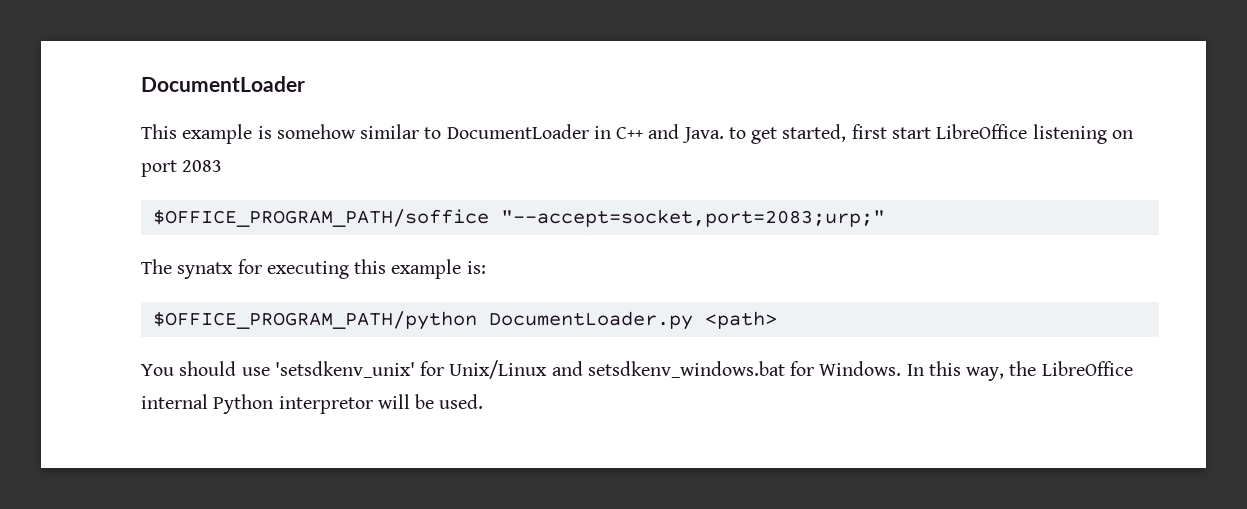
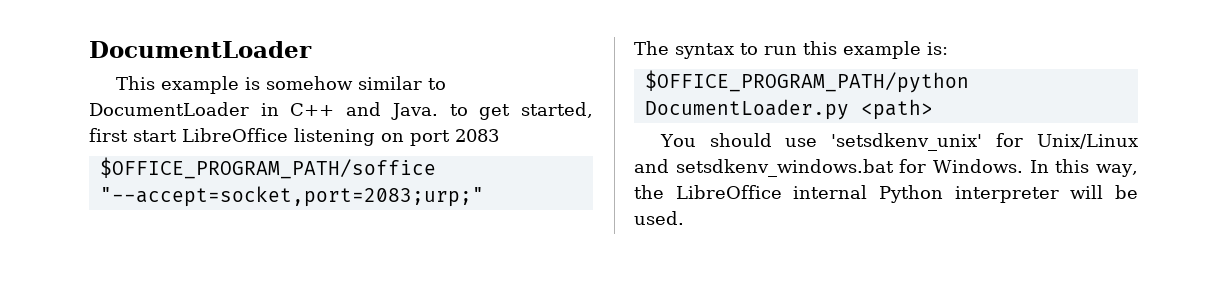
[177,259,349,279] synatx for executing -> [675,43,797,59] syntax to run
[278,396,373,414] interpretor -> [954,186,1059,203] interpreter

